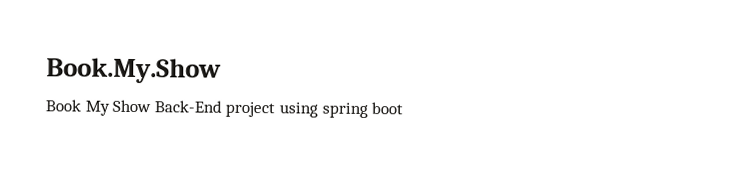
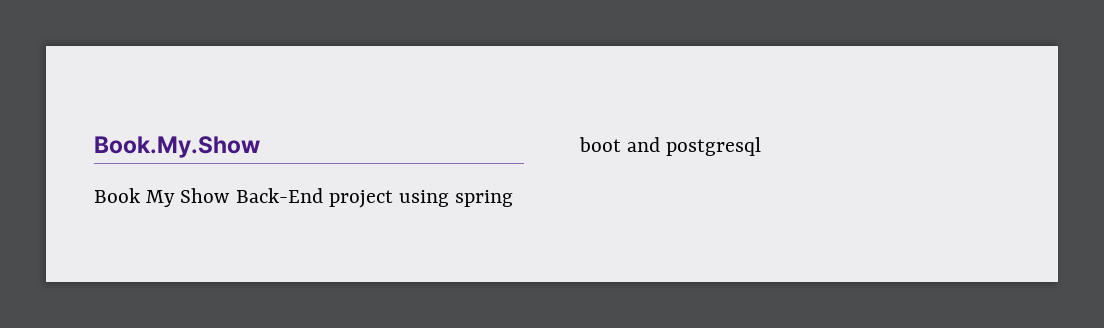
(404, 108) none -> [627,137,762,156] and postgresql

